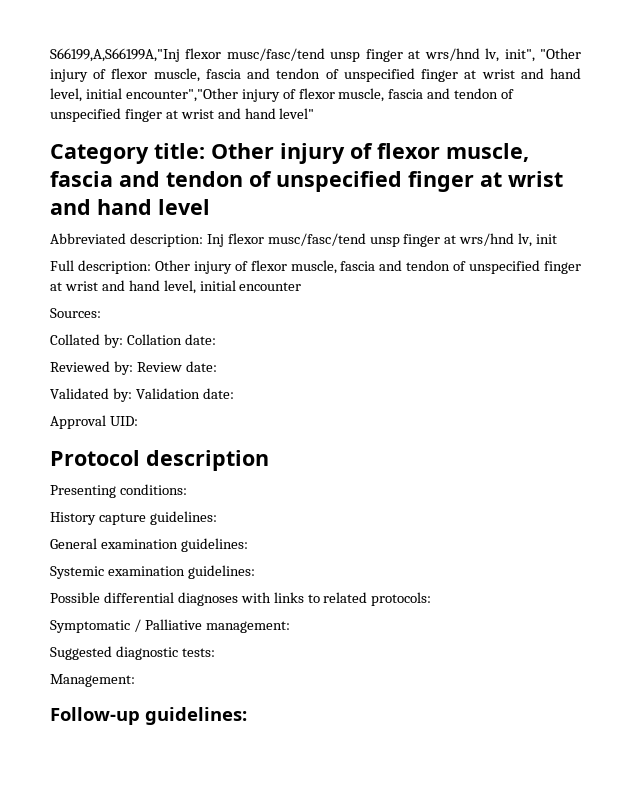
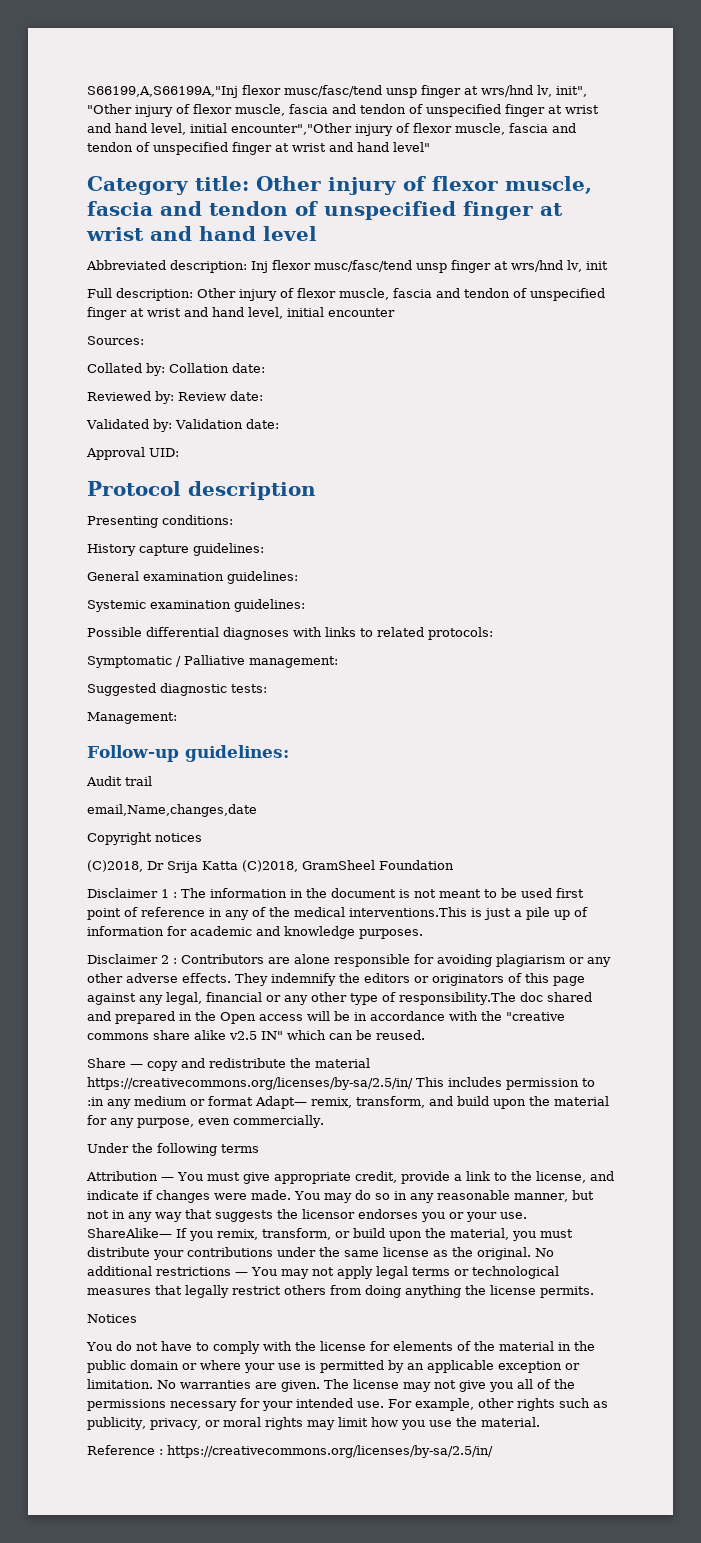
(247, 716) none -> [86,776,152,786] [87,804,257,817] [87,832,202,845] [87,860,454,873] [87,888,584,898] [87,907,588,920] [87,926,423,939] [87,954,611,967] [87,973,585,986] [87,992,592,1005] [87,1011,565,1024] [87,1030,425,1040] [87,1058,370,1071] [87,1077,595,1090] [87,1096,609,1109] [87,1115,324,1128] [87,1143,259,1156] [86,1171,614,1184] [87,1190,594,1203] [87,1209,527,1222] [87,1228,573,1241] [87,1247,554,1260] [87,1266,559,1279] [87,1285,594,1298] [87,1314,137,1323] [86,1341,595,1354] [87,1360,580,1373] [87,1379,575,1392] [87,1398,608,1411] [87,1417,540,1430] [87,1445,493,1458] // Audit trail // email,Name,changes,date // Copyright notices // (C)2018, Dr Srija Katta (C)2018, GramSheel Foundation // Disclaimer 1 : The information in the document is not meant to be used first point of reference in any of the medical interventions.This is just a pile up of information for academic and knowledge purposes. // Disclaimer 2 : Contributors are alone responsible for avoiding plagiarism or any other adverse effects. They indemnify the editors or originators of this page against any legal, financial or any other type of responsibility.The doc shared and prepared in the Open access will be in accordance with the "creative commons share alike v2.5 IN" which can be reused. // Share — copy and redistribute the material https://creativecommons.org/licenses/by-sa/2.5/in/ This includes permission to :in any medium or format Adapt— remix, transform, and build upon the material for any purpose, even commercially. // Under the following terms // Attribution — You must give appropriate credit, provide a link to the license, and indicate if changes were made. You may do so in any reasonable manner, but not in any way that suggests the licensor endorses you or your use. ShareAlike— If you remix, transform, or build upon the material, you must distribute your contributions under the same license as the original. No additional restrictions — You may not apply legal terms or technological measures that legally restrict others from doing anything the license permits. // Notices // You do not have to comply with the license for elements of the material in the public domain or where your use is permitted by an applicable exception or limitation. No warranties are given. The license may not give you all of the permissions necessary for your intended use. For example, other rights such as publicity, privacy, or moral rights may limit how you use the material. // Reference : https://creativecommons.org/licenses/by-sa/2.5/in/

